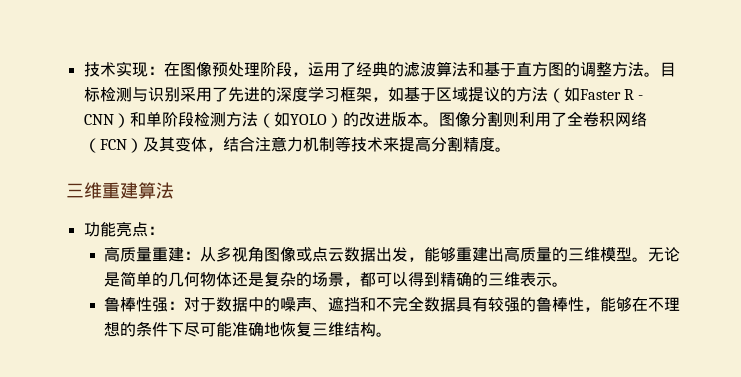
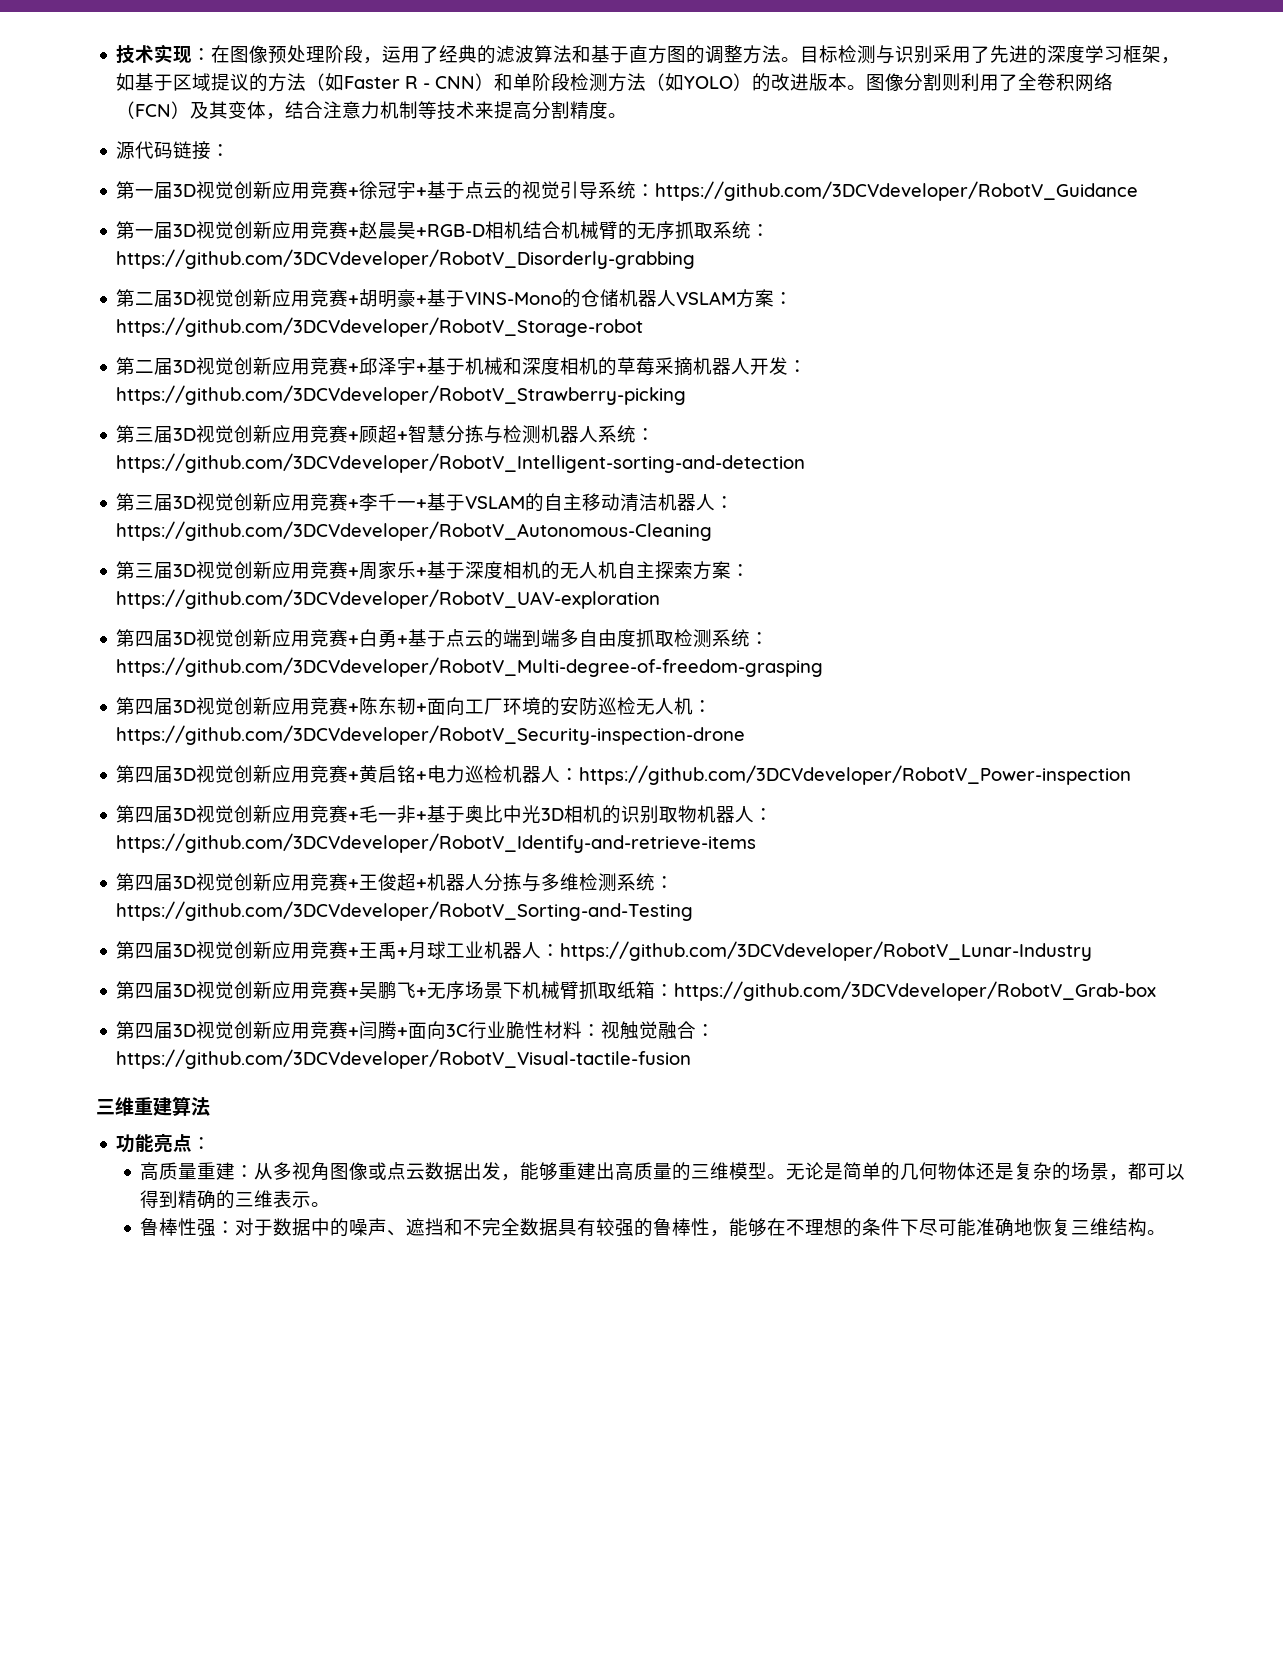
(511, 149) none -> [116,141,231,160] [116,181,1139,201] [116,221,771,240] [116,249,696,269] [116,289,794,308] [116,317,644,337] [116,357,808,376] [116,385,687,405] [116,425,656,444] [116,453,806,473] [116,493,735,512] [116,521,713,541] [116,561,751,580] [116,589,661,609] [116,629,770,648] [116,657,824,677] [116,697,713,716] [116,725,746,745] [116,765,1132,785] [116,805,774,824] [116,833,757,853] [116,873,675,892] [116,901,694,921] [116,941,1093,961] [116,981,1157,1001] [116,1021,716,1040] [116,1049,692,1069] // 源代码链接： // 第一届3D视觉创新应用竞赛+徐冠宇+基于点云的视觉引导系统：https://github.com/3DCVdeveloper/RobotV_Guidance // 第一届3D视觉创新应用竞赛+赵晨昊+RGB-D相机结合机械臂的无序抓取系统：https://github.com/3DCVdeveloper/RobotV_Disorderly-grabbing // 第二届3D视觉创新应用竞赛+胡明豪+基于VINS-Mono的仓储机器人VSLAM方案：https://github.com/3DCVdeveloper/RobotV_Storage-robot // 第二届3D视觉创新应用竞赛+邱泽宇+基于机械和深度相机的草莓采摘机器人开发：https://github.com/3DCVdeveloper/RobotV_Strawberry-picking // 第三届3D视觉创新应用竞赛+顾超+智慧分拣与检测机器人系统：https://github.com/3DCVdeveloper/RobotV_Intelligent-sorting-and-detection // 第三届3D视觉创新应用竞赛+李千一+基于VSLAM的自主移动清洁机器人：https://github.com/3DCVdeveloper/RobotV_Autonomous-Cleaning // 第三届3D视觉创新应用竞赛+周家乐+基于深度相机的无人机自主探索方案：https://github.com/3DCVdeveloper/RobotV_UAV-exploration // 第四届3D视觉创新应用竞赛+白勇+基于点云的端到端多自由度抓取检测系统：https://github.com/3DCVdeveloper/RobotV_Multi-degree-of-freedom-grasping // 第四届3D视觉创新应用竞赛+陈东韧+面向工厂环境的安防巡检无人机：https://github.com/3DCVdeveloper/RobotV_Security-inspection-drone // 第四届3D视觉创新应用竞赛+黄启铭+电力巡检机器人：https://github.com/3DCVdeveloper/RobotV_Power-inspection // 第四届3D视觉创新应用竞赛+毛一非+基于奥比中光3D相机的识别取物机器人：https://github.com/3DCVdeveloper/RobotV_Identify-and-retrieve-items // 第四届3D视觉创新应用竞赛+王俊超+机器人分拣与多维检测系统：https://github.com/3DCVdeveloper/RobotV_Sorting-and-Testing // 第四届3D视觉创新应用竞赛+王禹+月球工业机器人：https://github.com/3DCVdeveloper/RobotV_Lunar-Industry // 第四届3D视觉创新应用竞赛+吴鹏飞+无序场景下机械臂抓取纸箱：https://github.com/3DCVdeveloper/RobotV_Grab-box // 第四届3D视觉创新应用竞赛+闫腾+面向3C行业脆性材料：视触觉融合：https://github.com/3DCVdeveloper/RobotV_Visual-tactile-fusion

